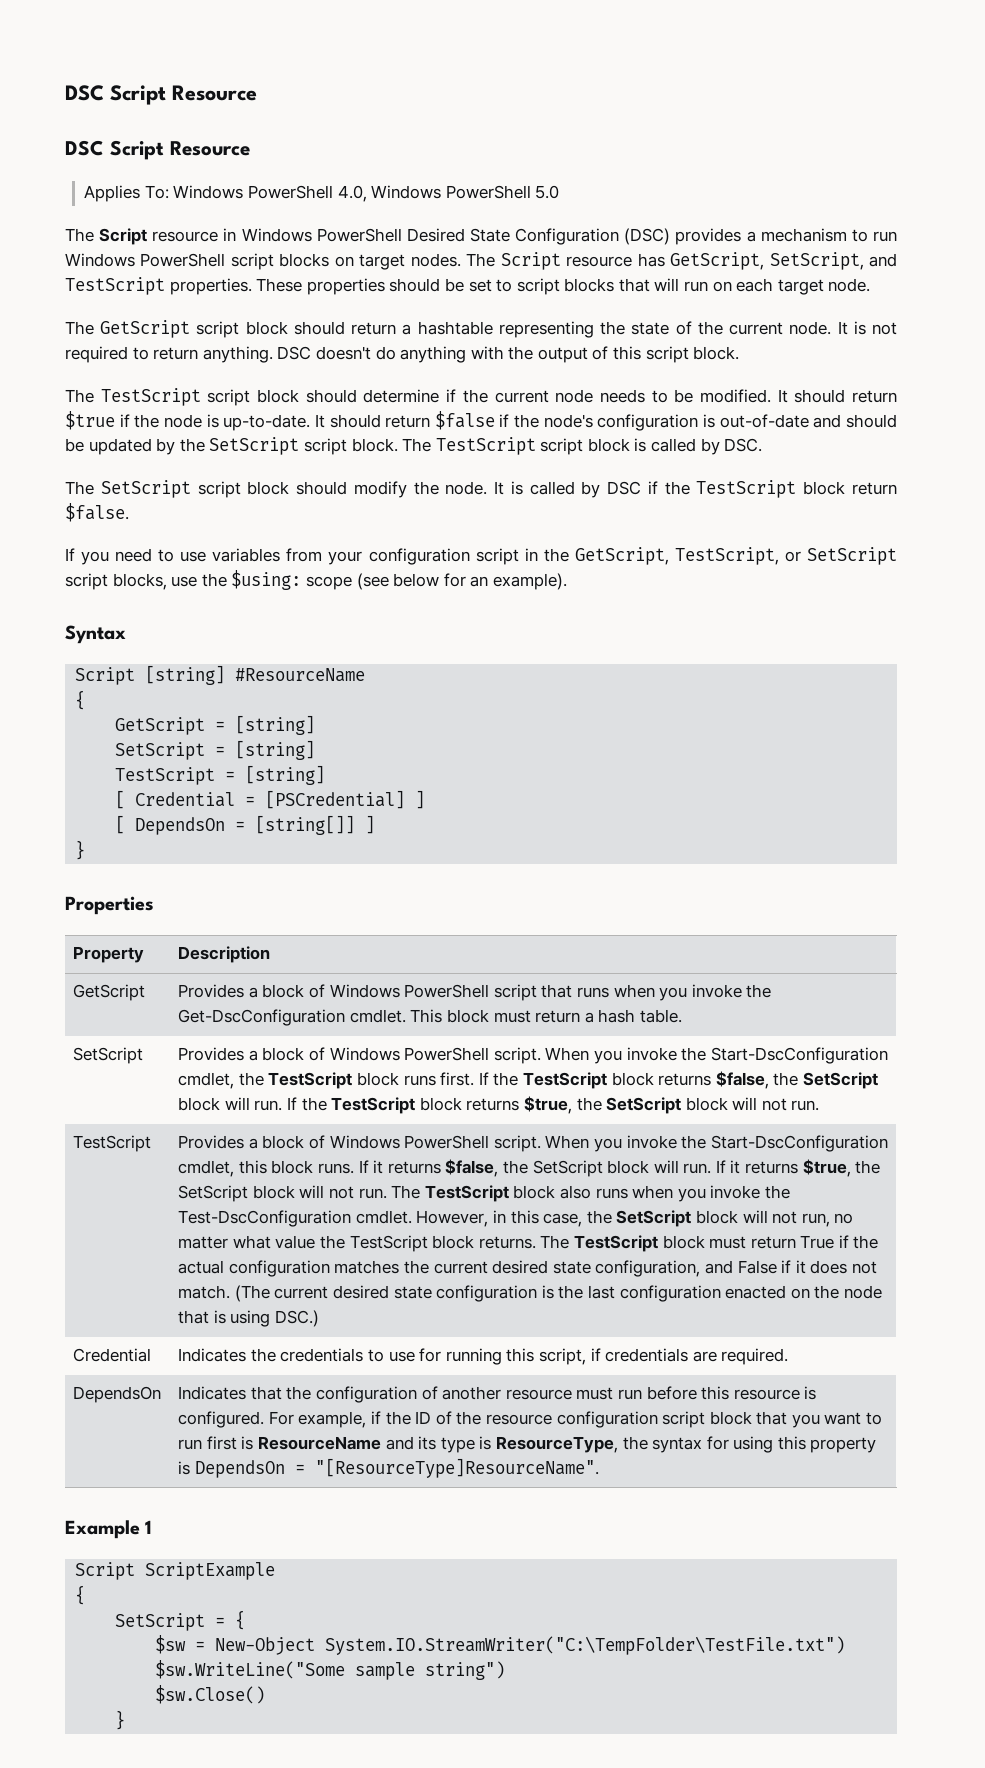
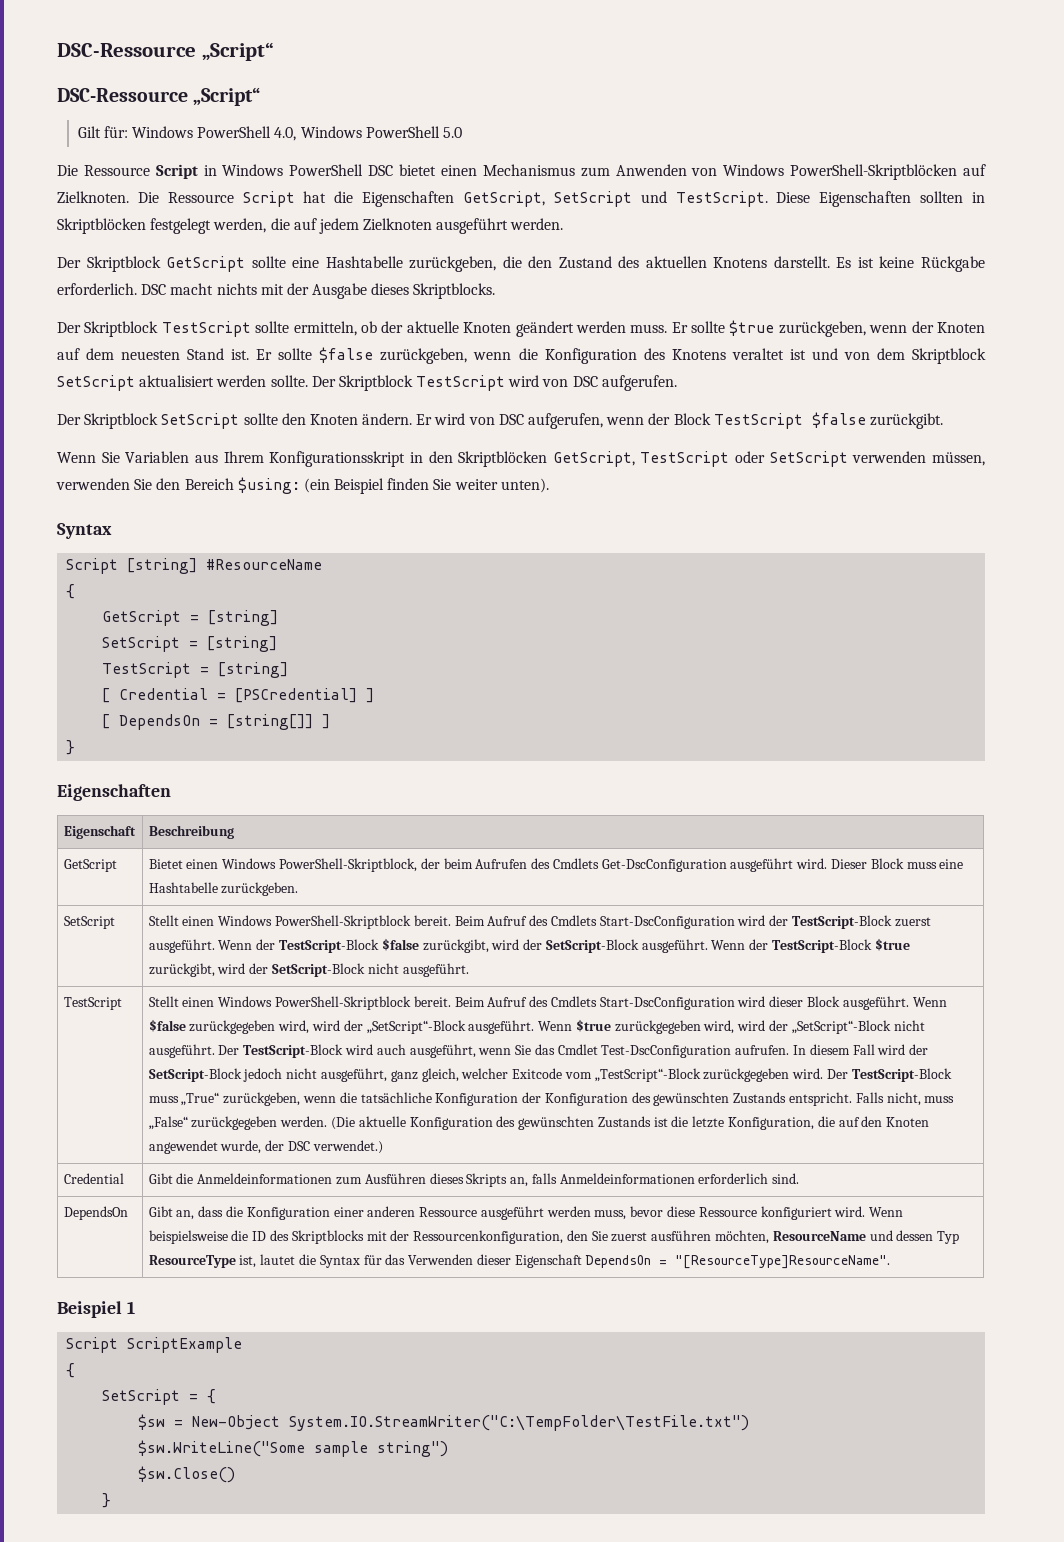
[65,85,257,105] [65,140,250,160] [84,185,169,202] DSC Script Resource // DSC Script Resource // Applies To: -> [57,42,273,61] [57,87,261,106] [77,126,128,138] DSC-Ressource „Script“ // DSC-Ressource „Script“ // Gilt für:
[65,228,897,245] [65,252,897,270] [65,277,871,295] [65,320,898,338] [65,346,740,363] [65,388,897,406] [65,411,897,431] [65,437,763,455] [65,480,897,498] [65,503,129,522] [65,547,898,565] [65,570,567,590] The Script resource in Windows PowerShell Desired State Configuration (DSC) provides a mechanism to run Windows PowerShell script blocks on target nodes. The Script resource has GetScript, SetScript, and TestScript properties. These properties should be set to script blocks that will run on each target node. // The GetScript script block should return a hashtable representing the state of the current node. It is not required to return anything. DSC doesn't do anything with the output of this script block. // The TestScript script block should determine if the current node needs to be modified. It should return $true if the node is up-to-date. It should return $false if the node's configuration is out-of-date and should be updated by the SetScript script block. The TestScript script block is called by DSC. // The SetScript script block should modify the node. It is called by DSC if the TestScript block return $false. // If you need to use variables from your configuration script in the GetScript, TestScript, or SetScript script blocks, use the $using: scope (see below for an example). -> [57,164,987,180] [57,191,986,207] [57,218,564,234] [57,256,985,272] [57,283,496,299] [57,320,986,337] [57,347,987,364] [57,375,677,391] [57,412,943,429] [57,451,985,467] [56,477,549,494] Die Ressource Script in Windows PowerShell DSC bietet einen Mechanismus zum Anwenden von Windows PowerShell-Skriptblöcken auf Zielknoten. Die Ressource Script hat die Eigenschaften GetScript, SetScript und TestScript. Diese Eigenschaften sollten in Skriptblöcken festgelegt werden, die auf jedem Zielknoten ausgeführt werden. // Der Skriptblock GetScript sollte eine Hashtabelle zurückgeben, die den Zustand des aktuellen Knotens darstellt. Es ist keine Rückgabe erforderlich. DSC macht nichts mit der Ausgabe dieses Skriptblocks. // Der Skriptblock TestScript sollte ermitteln, ob der aktuelle Knoten geändert werden muss. Er sollte $true zurückgeben, wenn der Knoten auf dem neuesten Stand ist. Er sollte $false zurückgeben, wenn die Konfiguration des Knotens veraltet ist und von dem Skriptblock SetScript aktualisiert werden sollte. Der Skriptblock TestScript wird von DSC aufgerufen. // Der Skriptblock SetScript sollte den Knoten ändern. Er wird von DSC aufgerufen, wenn der Block TestScript $false zurückgibt. // Wenn Sie Variablen aus Ihrem Konfigurationsskript in den Skriptblöcken GetScript, TestScript oder SetScript verwenden müssen, verwenden Sie den Bereich $using: (ein Beispiel finden Sie weiter unten).
[65,896,154,915] [73,946,145,963] [178,946,271,963] [73,984,146,1001] [178,984,772,1001] [178,1009,682,1026] [73,1047,144,1064] [178,1047,888,1064] [178,1071,878,1089] [178,1096,820,1114] [73,1135,152,1152] [178,1135,888,1152] [178,1159,881,1177] [178,1185,790,1202] [178,1210,854,1227] [178,1235,879,1252] [178,1260,877,1277] [178,1285,882,1302] [178,1310,320,1327] [73,1348,152,1362] [178,1348,789,1365] [73,1386,162,1403] [178,1386,817,1403] [178,1411,883,1428] [178,1436,877,1453] [178,1461,191,1475] Properties // Property | Description // GetScript | Provides a block of Windows PowerShell script that runs when you invoke the Get-DscConfiguration cmdlet. This block must return a hash table. // SetScript | Provides a block of Windows PowerShell script. When you invoke the Start-DscConfiguration cmdlet, the TestScript block runs first. If the TestScript block returns $false, the SetScript block will run. If the TestScript block returns $true, the SetScript block will not run. // TestScript | Provides a block of Windows PowerShell script. When you invoke the Start-DscConfiguration cmdlet, this block runs. If it returns $false, the SetScript block will run. If it returns $true, the SetScript block will not run. The TestScript block also runs when you invoke the Test-DscConfiguration cmdlet. However, in this case, the SetScript block will not run, no matter what value the TestScript block returns. The TestScript block must return True if the actual configuration matches the current desired state configuration, and False if it does not match. (The current desired state configuration is the last configuration enacted on the node that is using DSC.) // Credential | Indicates the credentials to use for running this script, if credentials are required. // DependsOn | Indicates that the configuration of another resource must run before this resource is configured. For example, if the ID of the resource configuration script block that you want to run first is ResourceName and its type is ResourceType, the syntax for using this property is -> [57,784,171,801] [63,825,136,839] [148,825,234,839] [63,859,117,872] [148,858,964,872] [148,882,299,896] [63,916,115,929] [148,915,931,929] [148,938,910,953] [148,963,469,977] [63,997,122,1010] [148,996,947,1010] [148,1019,925,1034] [148,1044,929,1058] [148,1068,952,1082] [148,1092,955,1106] [148,1116,930,1130] [148,1140,383,1154] [63,1173,124,1184] [148,1173,800,1187] [63,1206,128,1220] [148,1206,904,1220] [148,1230,960,1244] [148,1254,582,1268] Eigenschaften // Eigenschaft | Beschreibung // GetScript | Bietet einen Windows PowerShell-Skriptblock, der beim Aufrufen des Cmdlets Get-DscConfiguration ausgeführt wird. Dieser Block muss eine Hashtabelle zurückgeben. // SetScript | Stellt einen Windows PowerShell-Skriptblock bereit. Beim Aufruf des Cmdlets Start-DscConfiguration wird der TestScript-Block zuerst ausgeführt. Wenn der TestScript-Block $false zurückgibt, wird der SetScript-Block ausgeführt. Wenn der TestScript-Block $true zurückgibt, wird der SetScript-Block nicht ausgeführt. // TestScript | Stellt einen Windows PowerShell-Skriptblock bereit. Beim Aufruf des Cmdlets Start-DscConfiguration wird dieser Block ausgeführt. Wenn $false zurückgegeben wird, wird der „SetScript“-Block ausgeführt. Wenn $true zurückgegeben wird, wird der „SetScript“-Block nicht ausgeführt. Der TestScript-Block wird auch ausgeführt, wenn Sie das Cmdlet Test-DscConfiguration aufrufen. In diesem Fall wird der SetScript-Block jedoch nicht ausgeführt, ganz gleich, welcher Exitcode vom „TestScript“-Block zurückgegeben wird. Der TestScript-Block muss „True“ zurückgeben, wenn die tatsächliche Konfiguration der Konfiguration des gewünschten Zustands entspricht. Falls nicht, muss „False“ zurückgegeben werden. (Die aktuelle Konfiguration des gewünschten Zustands ist die letzte Konfiguration, die auf den Knoten angewendet wurde, der DSC verwendet.) // Credential | Gibt die Anmeldeinformationen zum Ausführen dieses Skripts an, falls Anmeldeinformationen erforderlich sind. // DependsOn | Gibt an, dass die Konfiguration einer anderen Ressource ausgeführt werden muss, bevor diese Ressource konfiguriert wird. Wenn beispielsweise die ID des Skriptblocks mit der Ressourcenkonfiguration, den Sie zuerst ausführen möchten, ResourceName und dessen Typ ResourceType ist, lautet die Syntax für das Verwenden dieser Eigenschaft
[65,1520,140,1539] Example -> [57,1301,122,1318] Beispiel

